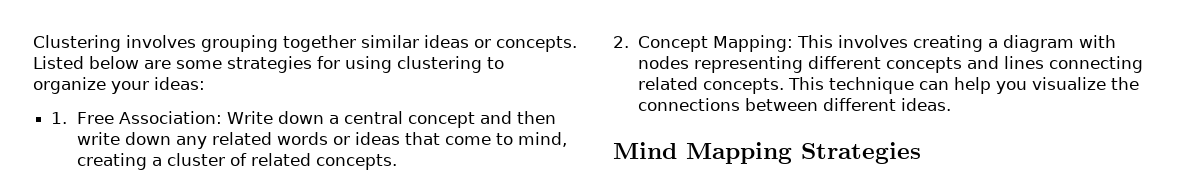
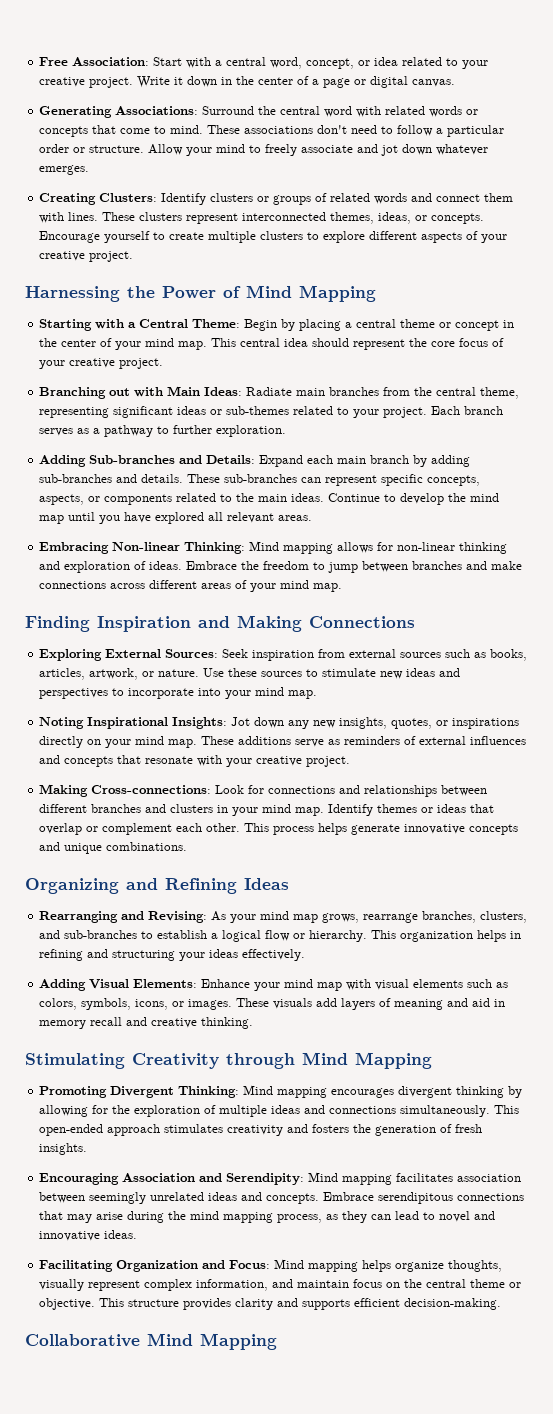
[33,35,577,52] [33,56,504,73] [33,77,205,94] [51,111,556,128] [76,132,207,149] Clustering involves grouping together similar ideas or concepts. Listed below are some strategies for using clustering to organize your ideas: // 1. Free Association: Write down a central concept and then write down any -> [39,57,489,69] [39,76,456,88] [39,106,382,118] Free Association: Start with a central word, concept, or idea related to your creative project. Write it down in the center of a page or digital canvas. // Generating Associations: Surround the central word with
[354,132,400,145] ideas -> [39,126,89,137] concepts
[517,132,567,147] [76,153,397,170] [613,35,1117,52] [638,56,1144,73] [638,77,1140,94] [638,98,952,111] [613,142,921,164] mind, creating a cluster of related concepts. // 2. Concept Mapping: This involves creating a diagram with nodes representing different concepts and lines connecting related concepts. This technique can help you visualize the connections between different ideas. // Mind Mapping Strategies -> [170,125,505,137] [39,144,489,156] [39,165,90,175] [39,193,514,205] [39,212,485,224] [39,231,508,243] [39,251,134,262] [25,285,376,302] [39,319,515,331] [39,338,505,350] [39,358,164,369] [39,386,520,399] [39,406,504,418] [39,425,287,437] [39,455,471,467] [39,474,481,486] [39,493,500,505] [39,512,313,524] [39,541,508,554] [39,561,523,573] [39,580,343,592] [25,615,415,632] [39,649,528,661] [39,668,461,680] [39,687,318,699] [39,717,520,729] [39,736,527,748] [39,755,351,767] [39,784,488,797] [39,804,495,816] [39,823,519,835] [39,842,188,854] [25,878,289,894] [39,911,528,923] [39,930,522,942] [39,949,306,961] [39,979,509,991] [39,998,506,1010] [39,1017,254,1029] [25,1052,432,1069] [39,1085,523,1098] [39,1105,520,1117] [39,1124,483,1136] [39,1143,88,1155] [39,1172,522,1185] [39,1192,525,1204] [39,1211,496,1223] [39,1230,138,1241] [39,1259,503,1272] [39,1279,522,1291] [39,1298,502,1310] [25,1333,277,1350] mind. These associations don't need to follow a particular order or structure. Allow your mind to freely associate and jot down whatever emerges. // Creating Clusters: Identify clusters or groups of related words and connect them with lines. These clusters represent interconnected themes, ideas, or concepts. Encourage yourself to create multiple clusters to explore different aspects of your creative project. // Harnessing the Power of Mind Mapping // Starting with a Central Theme: Begin by placing a central theme or concept in the center of your mind map. This central idea should represent the core focus of your creative project. // Branching out with Main Ideas: Radiate main branches from the central theme, representing significant ideas or sub-themes related to your project. Each branch serves as a pathway to further exploration. // Adding Sub-branches and Details: Expand each main branch by adding sub-branches and details. These sub-branches can represent specific concepts, aspects, or components related to the main ideas. Continue to develop the mind map until you have explored all relevant areas. // Embracing Non-linear Thinking: Mind mapping allows for non-linear thinking and exploration of ideas. Embrace the freedom to jump between branches and make connections across different areas of your mind map. // Finding Inspiration and Making Connections // Exploring External Sources: Seek inspiration from external sources such as books, articles, artwork, or nature. Use these sources to stimulate new ideas and perspectives to incorporate into your mind map. // Noting Inspirational Insights: Jot down any new insights, quotes, or inspirations directly on your mind map. These additions serve as reminders of external influences and concepts that resonate with your creative project. // Making Cross-connections: Look for connections and relationships between different branches and clusters in your mind map. Identify themes or ideas that overlap or complement each other. This process helps generate innovative concepts and unique combinations. // Organizing and Refining Ideas // Rearranging and Revising: As your mind map grows, rearrange branches, clusters, and sub-branches to establish a logical flow or hierarchy. This organization helps in refining and structuring your ideas effectively. // Adding Visual Elements: Enhance your mind map with visual elements such as colors, symbols, icons, or images. These visuals add layers of meaning and aid in memory recall and creative thinking. // Stimulating Creativity through Mind Mapping // Promoting Divergent Thinking: Mind mapping encourages divergent thinking by allowing for the exploration of multiple ideas and connections simultaneously. This open-ended approach stimulates creativity and fosters the generation of fresh insights. // Encouraging Association and Serendipity: Mind mapping facilitates association between seemingly unrelated ideas and concepts. Embrace serendipitous connections that may arise during the mind mapping process, as they can lead to novel and innovative ideas. // Facilitating Organization and Focus: Mind mapping helps organize thoughts, visually represent complex information, and maintain focus on the central theme or objective. This structure provides clarity and supports efficient decision-making. // Collaborative Mind Mapping

